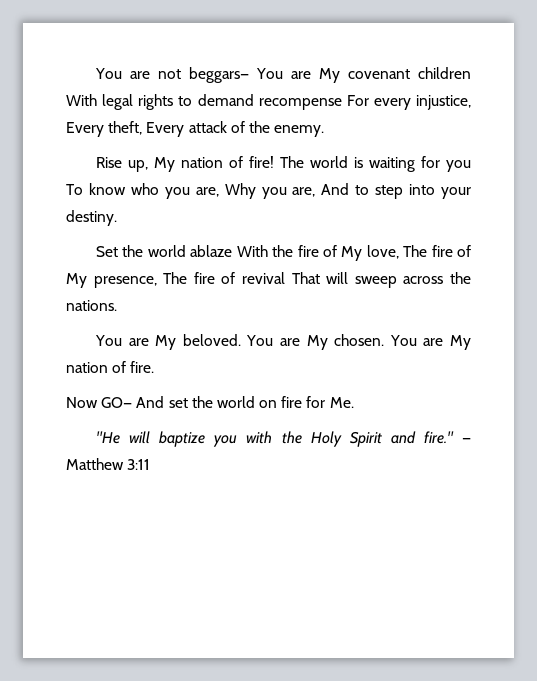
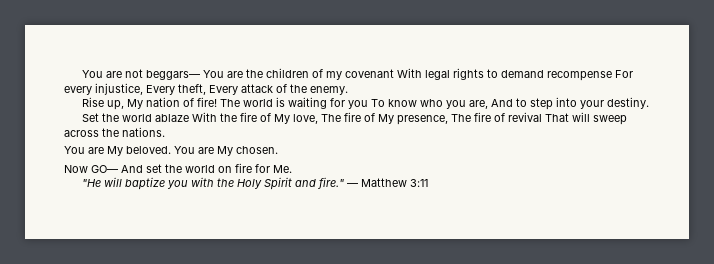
[319,67,471,83] My covenant children -> [246,68,395,80] the children of my covenant
[224,183,316,199] Why you are, -> (489, 104) none
[389,335,471,350] [66,361,155,373] You are My nation of fire. -> (278, 150) none

